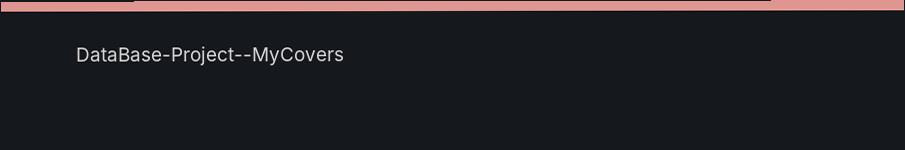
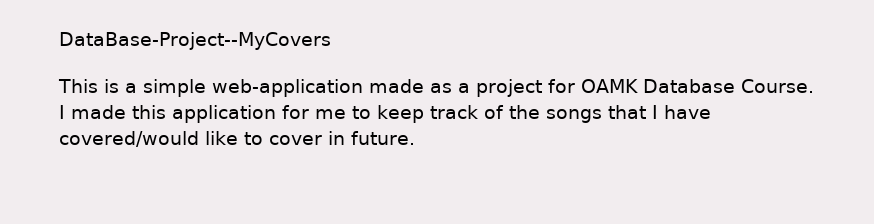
(344, 56) none -> [58,79,814,97] [59,105,711,123] [59,131,415,147] // This is a simple web-application made as a project for OAMK Database Course. I made this application for me to keep track of the songs that I have covered/would like to cover in future.

